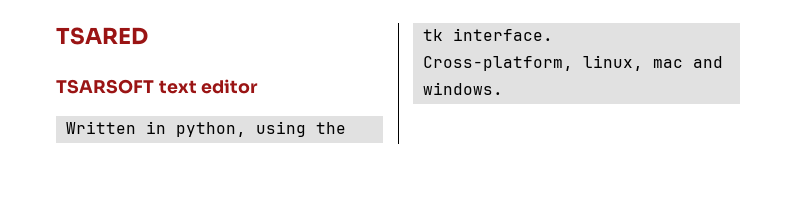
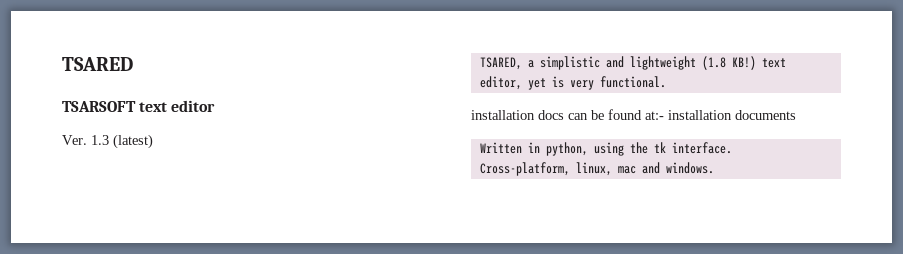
(259, 86) none -> [62,134,153,149] [479,56,786,70] [479,76,666,90] [471,109,796,120] // Ver. 1.3 (latest) // TSARED, a simplistic and lightweight (1.8 KB!) text editor, yet is very functional. // installation docs can be found at:- installation documents

